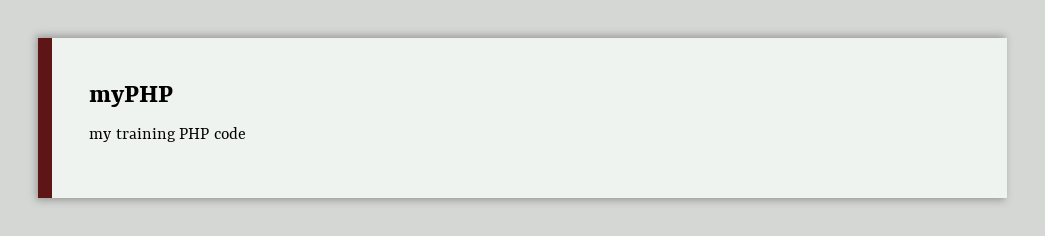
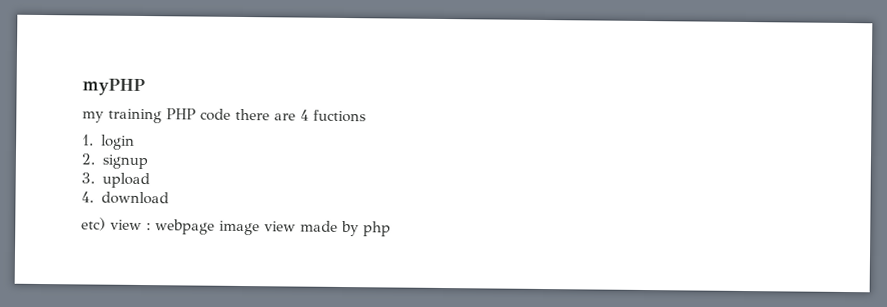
(247, 133) none -> [235,108,366,123] [82,134,135,150] [81,153,148,170] [81,172,150,189] [81,191,169,205] [81,217,391,237] there are 4 fuctions // 1. login // 2. signup // 3. upload // 4. download // etc) view : webpage image view made by php

